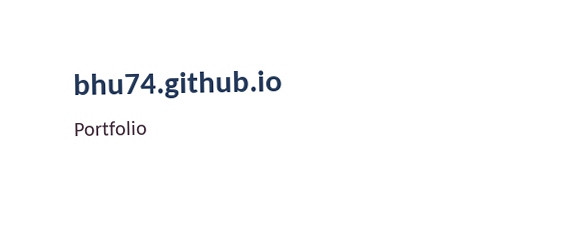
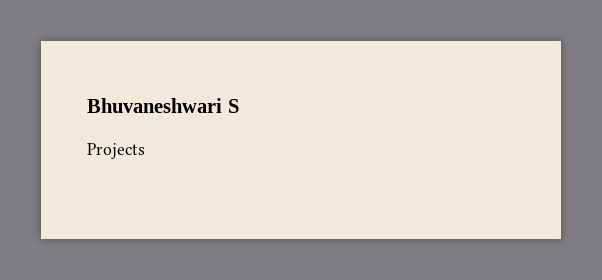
[73,70,283,101] [73,120,148,137] bhu74.github.io // Portfolio -> [87,98,239,113] [87,143,145,159] Bhuvaneshwari S // Projects

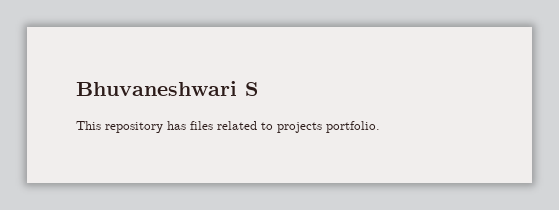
[87,143,145,159] Projects -> [76,121,380,133] This repository has files related to projects portfolio.

